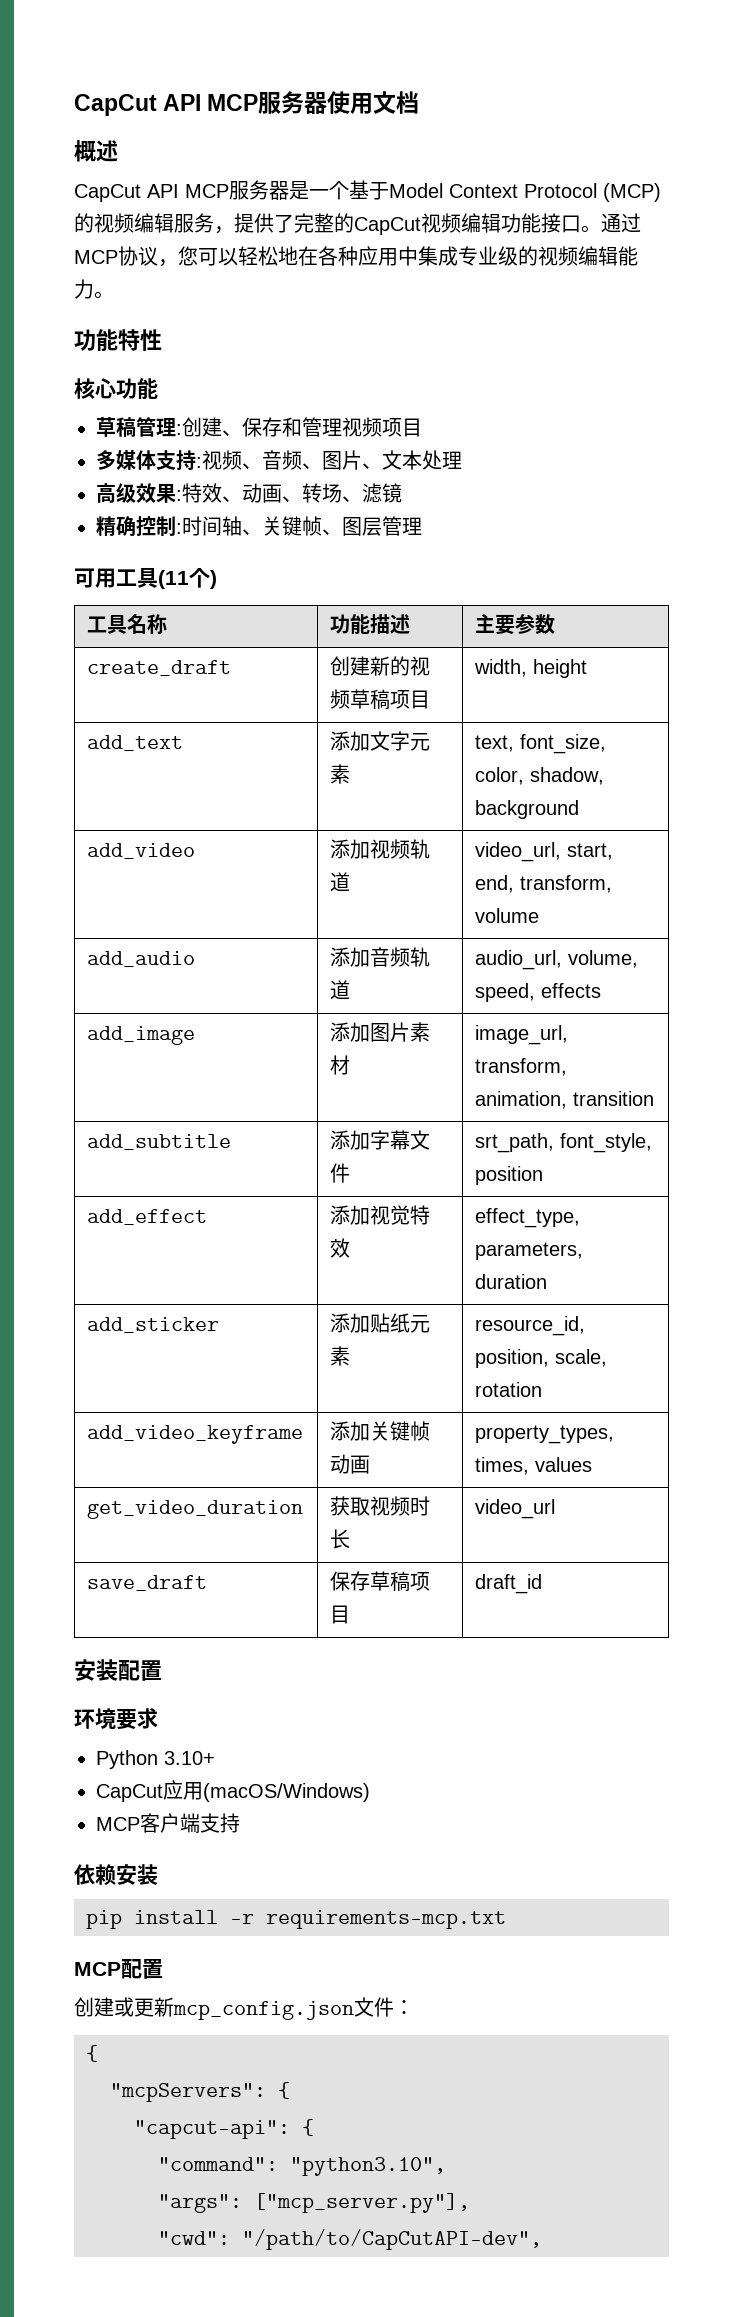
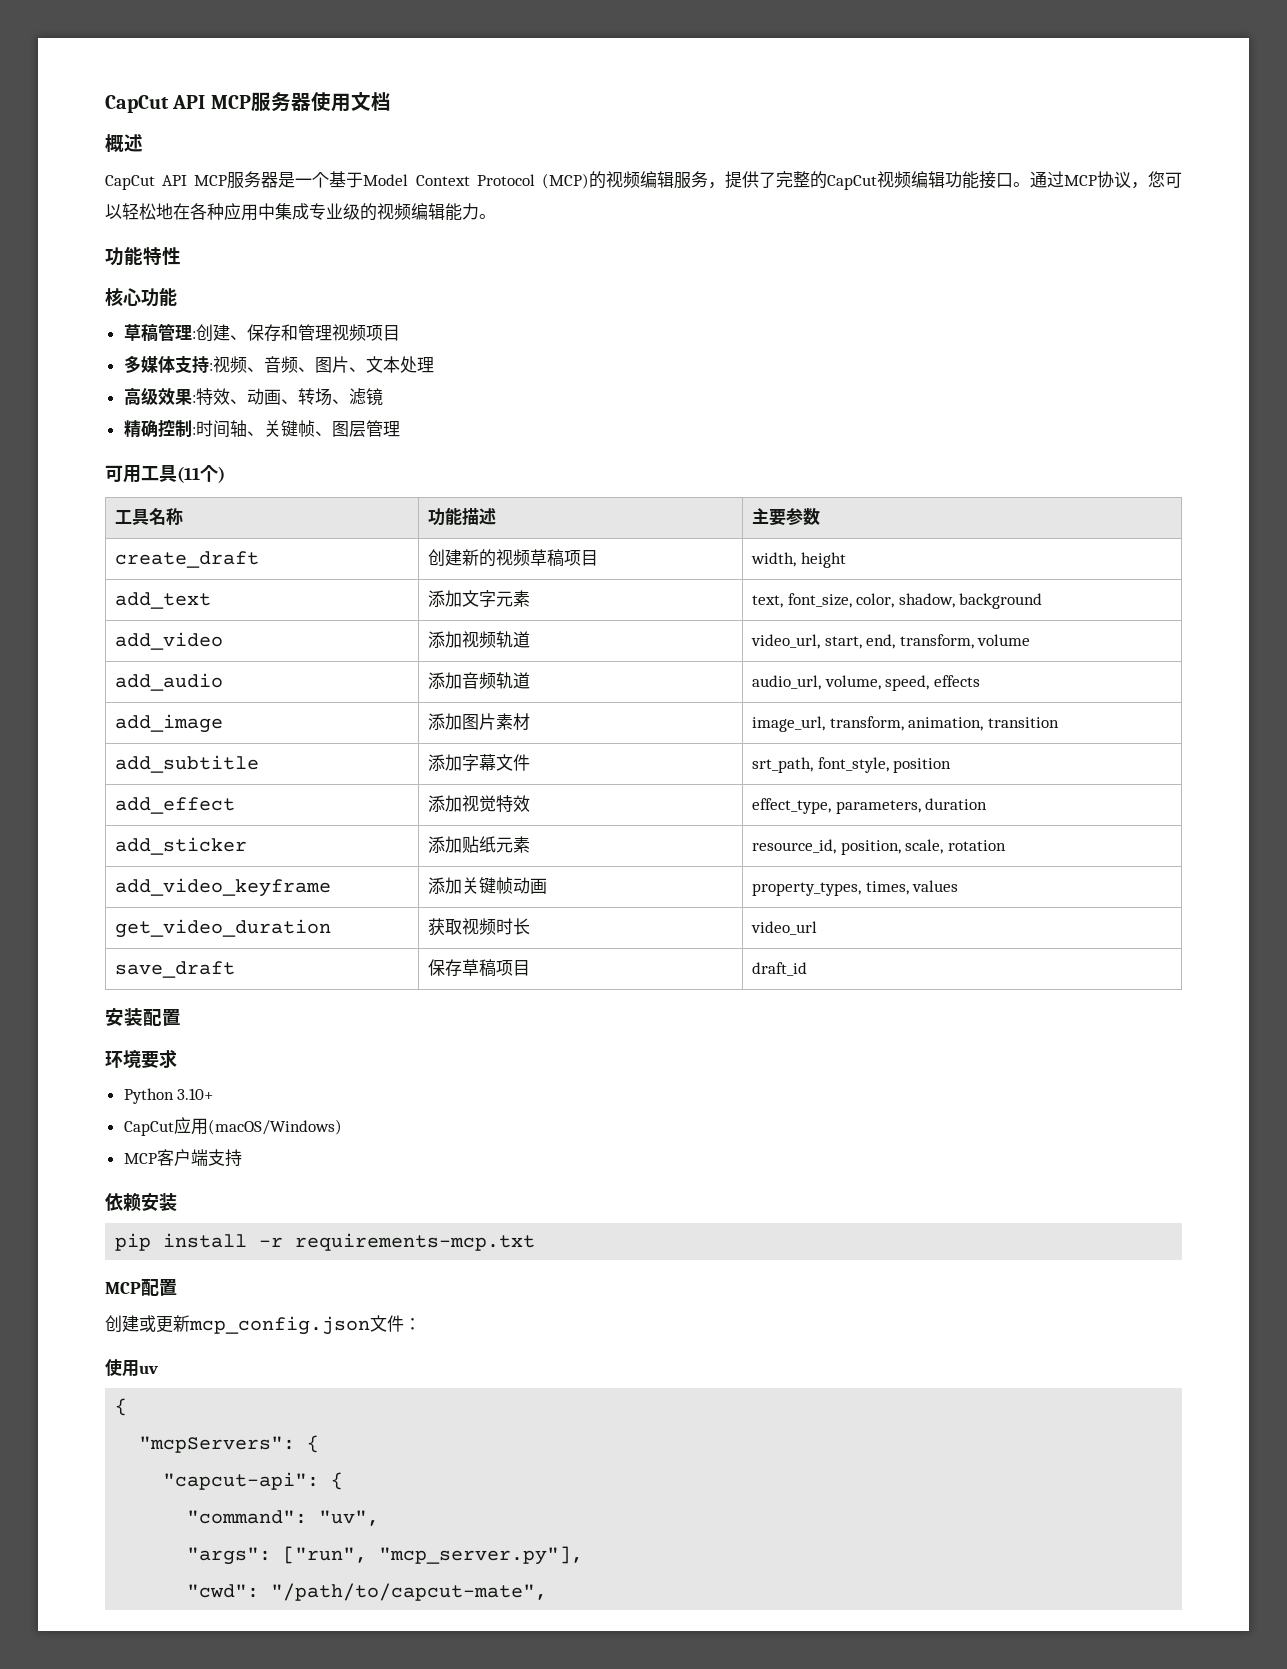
(414, 2007) none -> [105,1359,158,1377] // 使用uv
[290,2157,446,2176] "python3.10", -> [319,1510,380,1526] "uv",
[254,2193,470,2213] ["mcp_server.py"], -> [283,1546,584,1565] ["run", "mcp_server.py"],
[242,2229,542,2250] "/path/to/CapCutAPI-dev", -> [271,1583,548,1601] "/path/to/capcut-mate",

